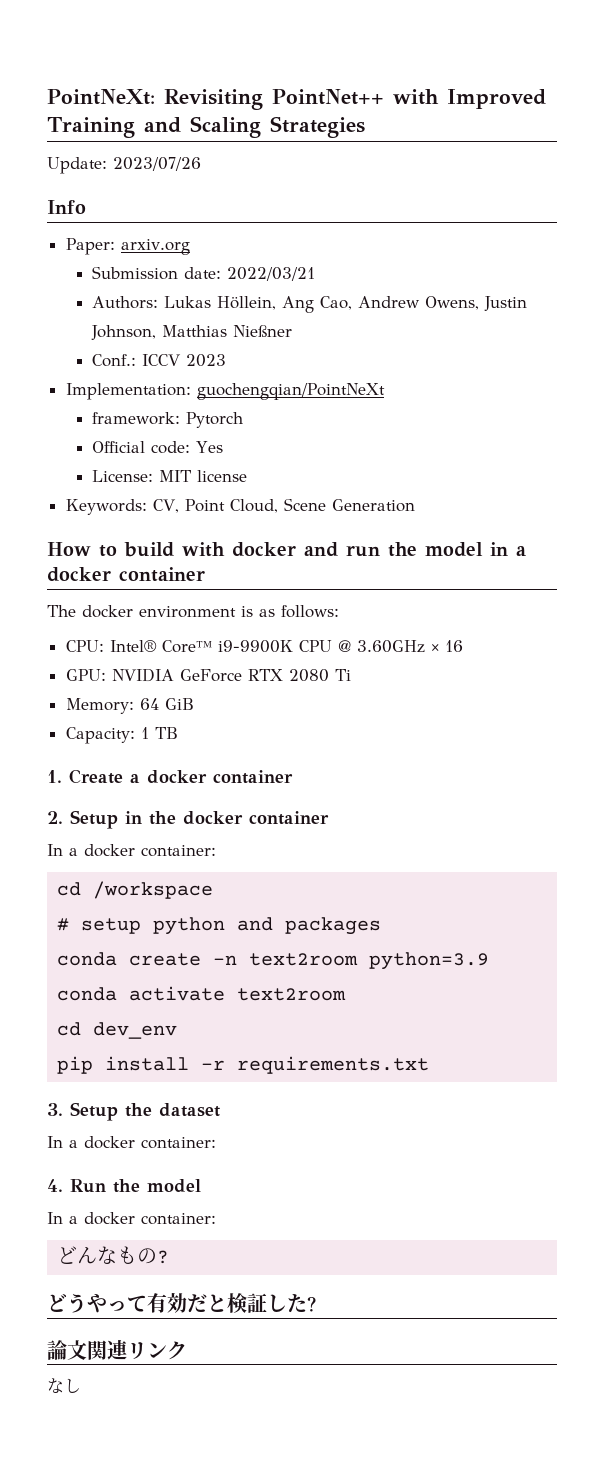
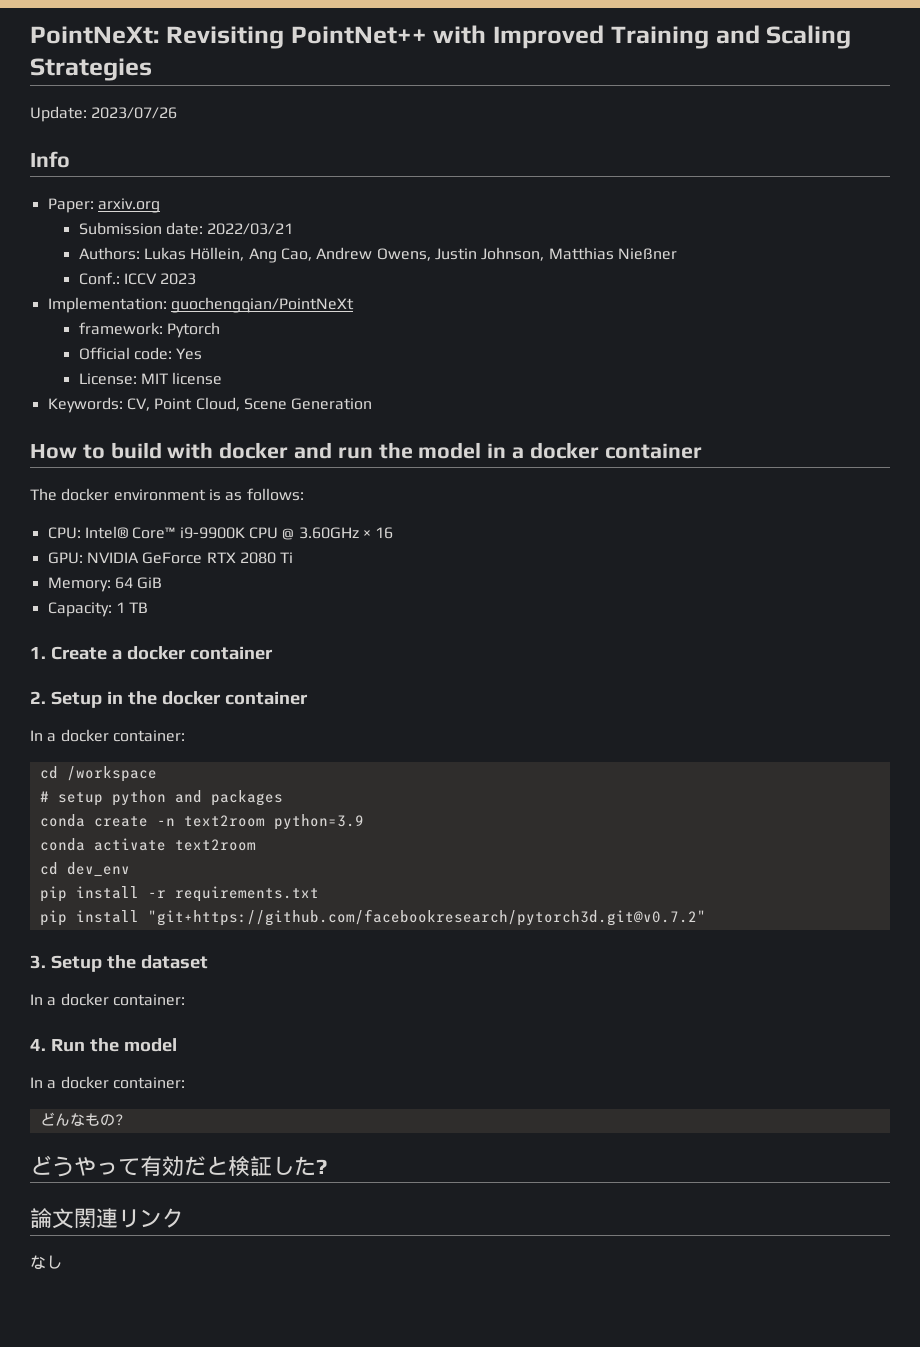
(430, 1065) none -> [39,909,706,926] // pip install "git+https://github.com/facebookresearch/pytorch3d.git@v0.7.2"

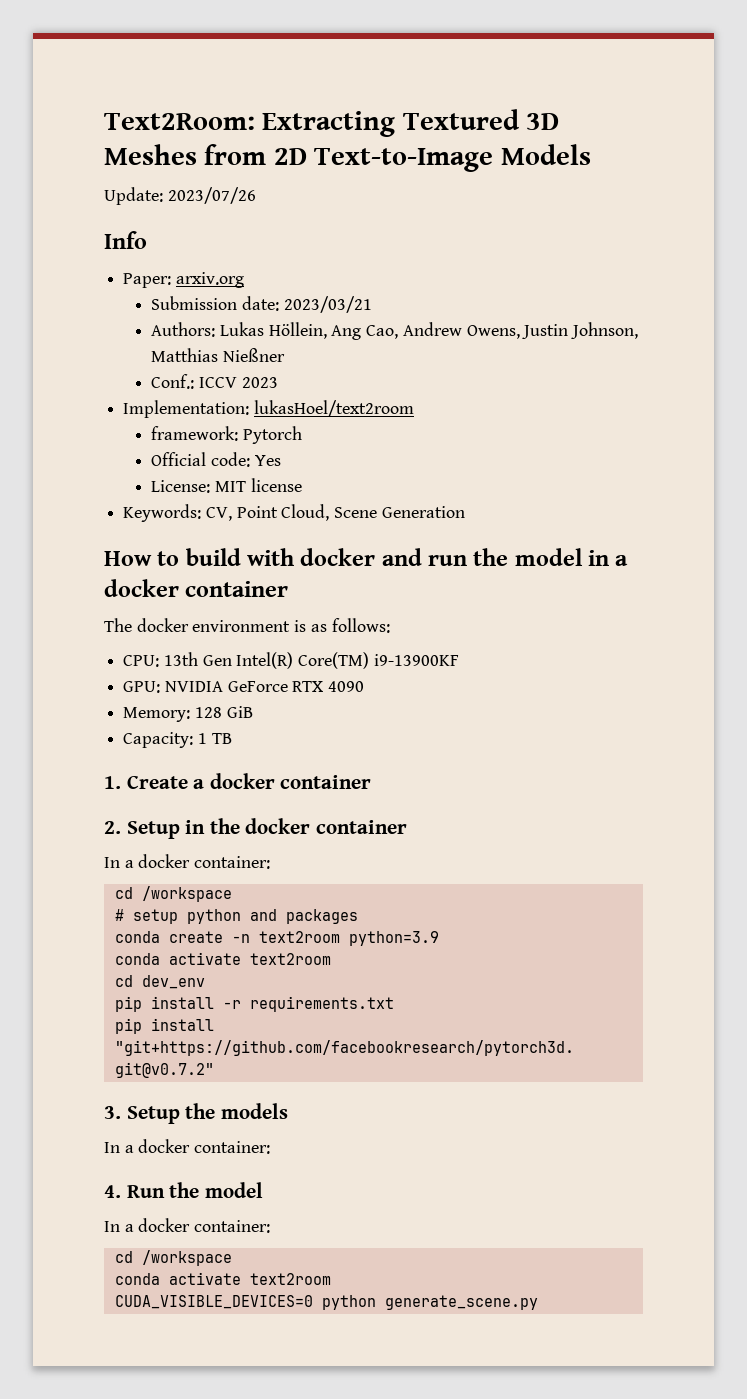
[30,25,852,49] [30,58,152,81] PointNeXt: Revisiting PointNet++ with Improved Training and Scaling Strategies -> [104,109,560,137] [104,144,591,172] Text2Room: Extracting Textured 3D Meshes from 2D Text-to-Image Models
[207,223,294,235] 2022/03/21 -> [283,296,372,313] 2023/03/21
[170,297,354,313] guochengqian/PointNeXt -> [253,400,414,417] lukasHoel/text2room
[84,526,394,540] Intel® Core™ i9-9900K CPU @ 3.60GHz × 16 -> [163,652,459,669] 13th Gen Intel(R) Core(TM) i9-13900KF
[239,552,294,564] 2080 Ti -> [328,681,365,692] 4090
[114,577,133,589] 64 -> [194,707,222,718] 128
[140,955,208,969] dataset -> [220,1103,288,1119] models
[39,1112,124,1126] [30,1155,327,1177] [30,1208,184,1229] [30,1255,62,1270] どんなもの? // どうやって有効だと検証した? // 論文関連リンク // なし -> [114,1250,232,1266] [114,1272,331,1285] [114,1295,538,1310] cd /workspace // conda activate text2room // CUDA_VISIBLE_DEVICES=0 python generate_scene.py

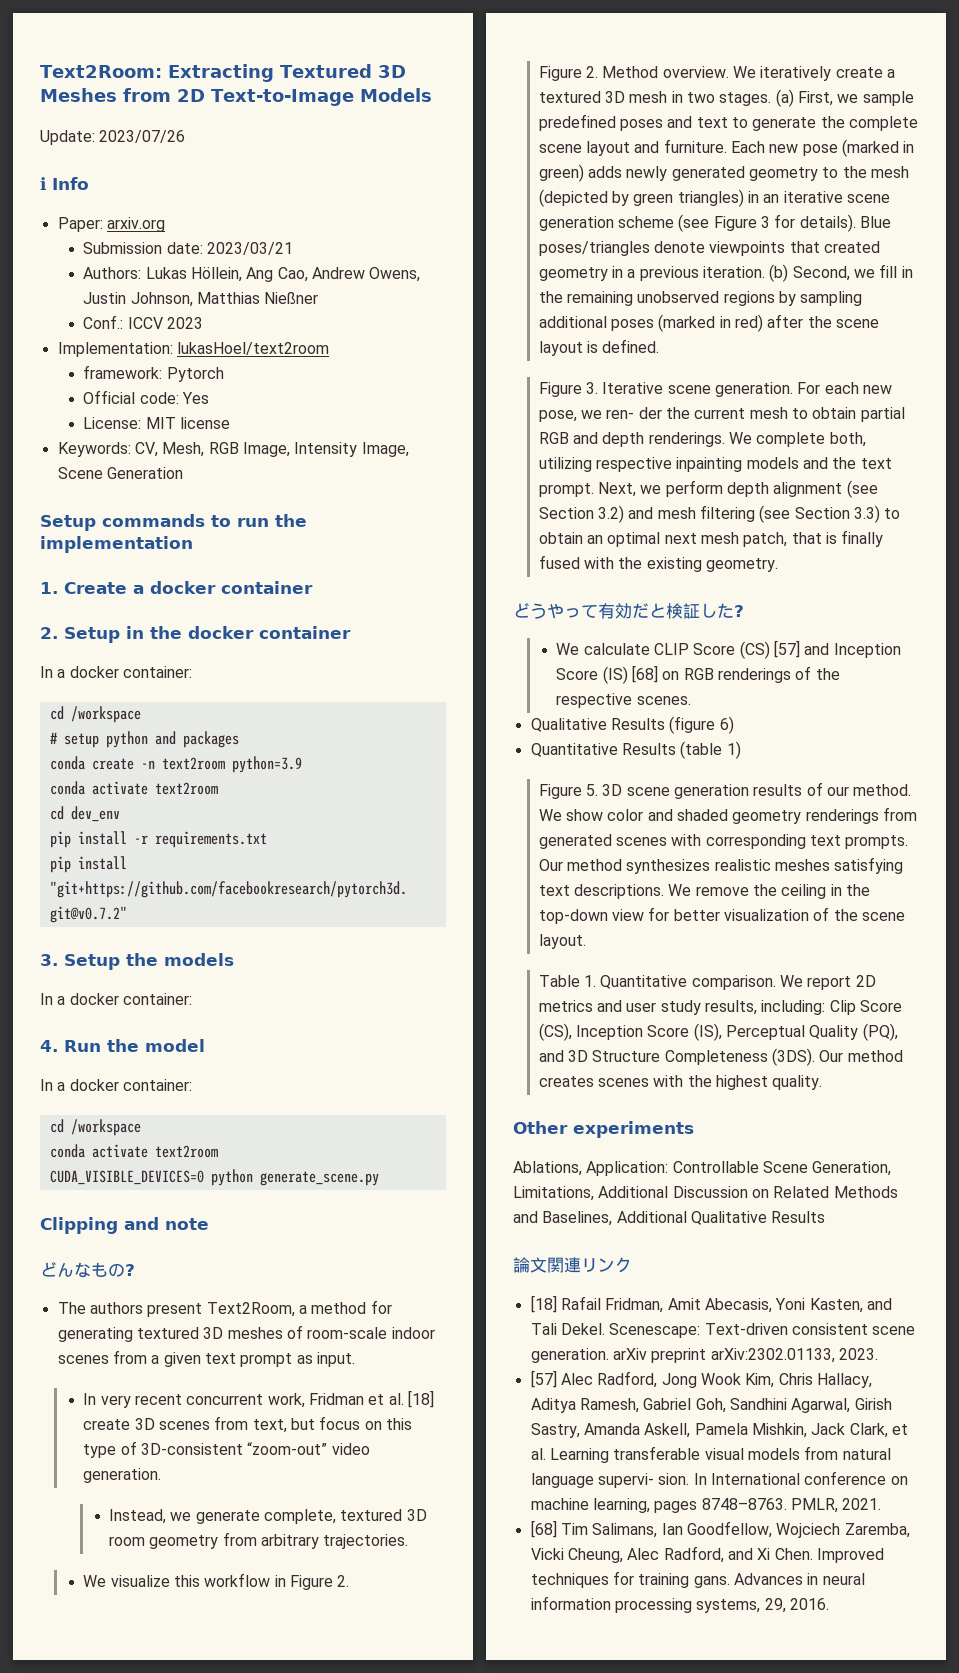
(256, 195) none -> [40,177,47,190] ℹ
[236,504,465,521] [104,548,629,566] [104,579,289,597] [104,618,390,633] [123,652,459,669] [123,681,365,693] [123,706,253,722] [123,732,232,748] Point Cloud, Scene Generation // How to build with docker and run the model in a docker container // The docker environment is as follows: // CPU: 13th Gen Intel(R) Core(TM) i9-13900KF // GPU: NVIDIA GeForce RTX 4090 // Memory: 128 GiB // Capacity: 1 TB -> [162,442,409,457] [57,467,183,479] [40,514,307,531] [40,536,193,553] Mesh, RGB Image, Intensity Image, Scene Generation // Setup commands to run the implementation
(538, 1302) none -> [40,1217,209,1234] [40,1261,135,1278] [57,1300,392,1317] [57,1325,435,1342] [57,1350,355,1367] [83,1390,434,1408] [83,1416,412,1433] [83,1441,370,1458] [83,1468,162,1483] [108,1509,427,1524] [108,1532,409,1549] [83,1573,350,1590] [538,66,895,81] [538,89,914,107] [538,114,918,131] [538,139,915,157] [538,164,909,182] [538,189,890,207] [538,214,891,232] [538,241,880,256] [538,264,913,282] [538,291,863,306] [538,314,879,332] [538,339,660,356] [538,382,892,397] [538,407,905,422] [538,432,866,447] [538,457,892,472] [538,480,878,498] [538,505,901,523] [538,530,884,547] [538,555,778,572] [513,602,744,619] [556,640,901,659] [556,665,840,684] [556,693,691,708] [530,716,734,734] [530,741,741,759] [538,782,912,799] [538,807,917,824] [538,834,909,849] [538,857,904,874] [538,884,870,899] [538,907,905,924] [538,934,586,949] [538,975,876,990] [538,1000,902,1015] [538,1023,898,1041] [538,1048,903,1066] [538,1075,823,1090] [513,1121,694,1138] [513,1161,892,1176] [513,1186,898,1201] [513,1211,826,1226] [513,1257,632,1273] [530,1295,892,1313] [530,1323,916,1338] [530,1348,878,1363] [530,1370,872,1388] [530,1398,892,1413] [530,1423,908,1438] [530,1446,891,1463] [530,1471,908,1488] [530,1498,882,1513] [530,1520,910,1538] [530,1546,884,1563] [530,1571,865,1588] [530,1596,829,1613] // Clipping and note // どんなもの? // The authors present Text2Room, a method for generating textured 3D meshes of room-scale indoor scenes from a given text prompt as input. // In very recent concurrent work, Fridman et al. [18] create 3D scenes from text, but focus on this type of 3D-consistent “zoom-out” video generation. // Instead, we generate complete, textured 3D room geometry from arbitrary trajectories. // We visualize this workflow in Figure 2. // Figure 2. Method overview. We iteratively create a textured 3D mesh in two stages. (a) First, we sample predefined poses and text to generate the complete scene layout and furniture. Each new pose (marked in green) adds newly generated geometry to the mesh (depicted by green triangles) in an iterative scene generation scheme (see Figure 3 for details). Blue poses/triangles denote viewpoints that created geometry in a previous iteration. (b) Second, we fill in the remaining unobserved regions by sampling additional poses (marked in red) after the scene layout is defined. // Figure 3. Iterative scene generation. For each new pose, we ren- der the current mesh to obtain partial RGB and depth renderings. We complete both, utilizing respective inpainting models and the text prompt. Next, we perform depth alignment (see Section 3.2) and mesh filtering (see Section 3.3) to obtain an optimal next mesh patch, that is finally fused with the existing geometry. // どうやって有効だと検証した? // We calculate CLIP Score (CS) [57] and Inception Score (IS) [68] on RGB renderings of the respective scenes. // Qualitative Results (figure 6) // Quantitative Results (table 1) // Figure 5. 3D scene generation results of our method. We show color and shaded geometry renderings from generated scenes with corresponding text prompts. Our method synthesizes realistic meshes satisfying text descriptions. We remove the ceiling in the top-down view for better visualization of the scene layout. // Table 1. Quantitative comparison. We report 2D metrics and user study results, including: Clip Score (CS), Inception Score (IS), Perceptual Quality (PQ), and 3D Structure Completeness (3DS). Our method creates scenes with the highest quality. // Other experiments // Ablations, Application: Controllable Scene Generation, Limitations, Additional Discussion on Related Methods and Baselines, Additional Qualitative Results // 論文関連リンク // [18] Rafail Fridman, Amit Abecasis, Yoni Kasten, and Tali Dekel. Scenescape: Text-driven consistent scene generation. arXiv preprint arXiv:2302.01133, 2023. // [57] Alec Radford, Jong Wook Kim, Chris Hallacy, Aditya Ramesh, Gabriel Goh, Sandhini Agarwal, Girish Sastry, Amanda Askell, Pamela Mishkin, Jack Clark, et al. Learning transferable visual models from natural language supervi- sion. In International conference on machine learning, pages 8748–8763. PMLR, 2021. // [68] Tim Salimans, Ian Goodfellow, Wojciech Zaremba, Vicki Cheung, Alec Radford, and Xi Chen. Improved techniques for training gans. Advances in neural information processing systems, 29, 2016.

